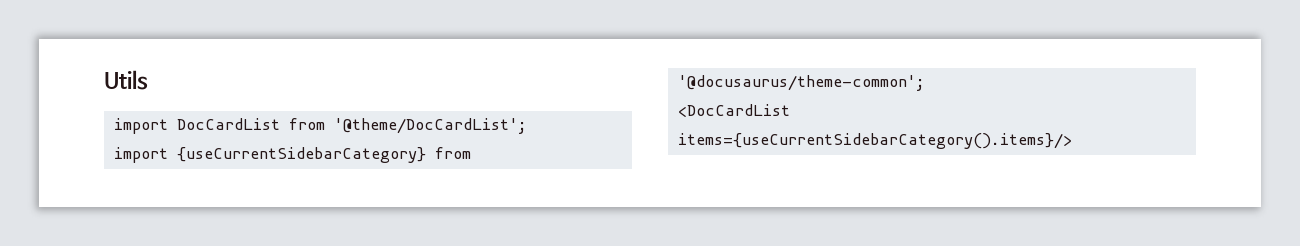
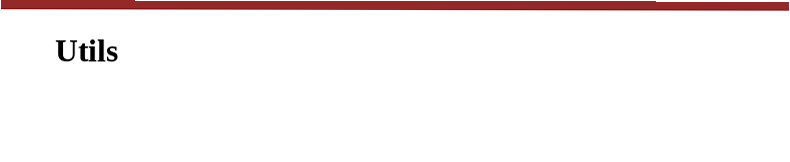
[113,118,527,134] [113,147,471,163] [677,75,925,91] [677,104,790,117] [677,133,1072,149] // import DocCardList from '@theme/DocCardList'; // import {useCurrentSidebarCategory} from '@docusaurus/theme-common'; // <DocCardList items={useCurrentSidebarCategory().items}/> -> (119, 50) none

